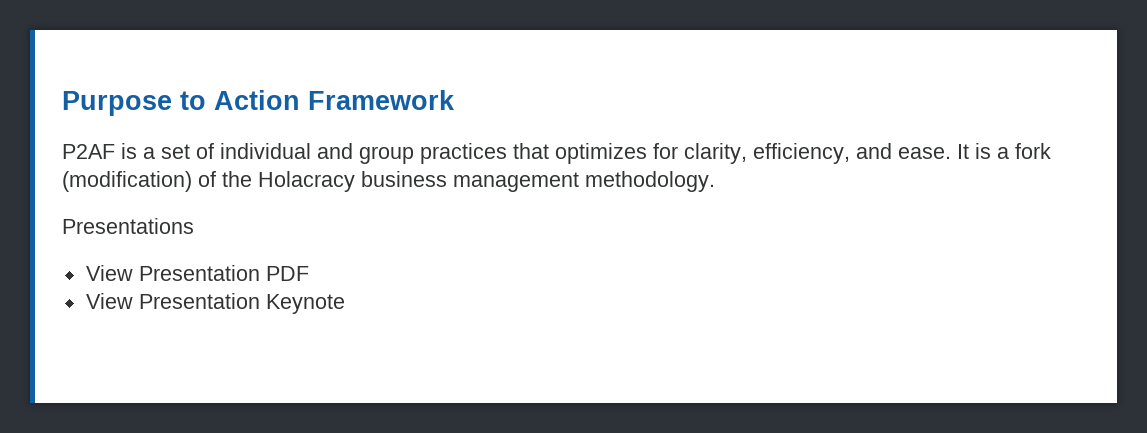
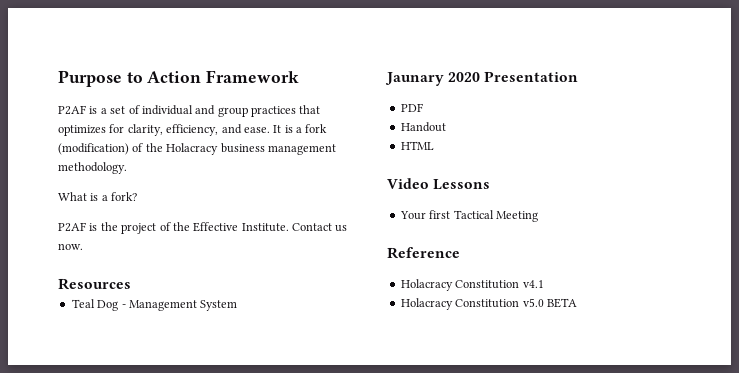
[62,218,194,234] [85,265,260,281] Presentations // View Presentation -> [58,192,138,201] [58,222,348,234] [58,243,83,250] [58,278,131,290] [71,299,238,311] [385,71,579,86] What is a fork? // P2AF is the project of the Effective Institute. Contact us now. // Resources // Teal Dog - Management System // Jaunary 2020 Presentation //
[85,293,345,314] View Presentation Keynote -> [400,122,446,132] [400,141,434,150] [387,178,491,190] [399,210,538,222] [387,247,460,259] [400,279,544,291] [400,298,577,310] Handout // HTML // Video Lessons // Your first Tactical Meeting // Reference // Holacracy Constitution v4.1 // Holacracy Constitution v5.0 BETA

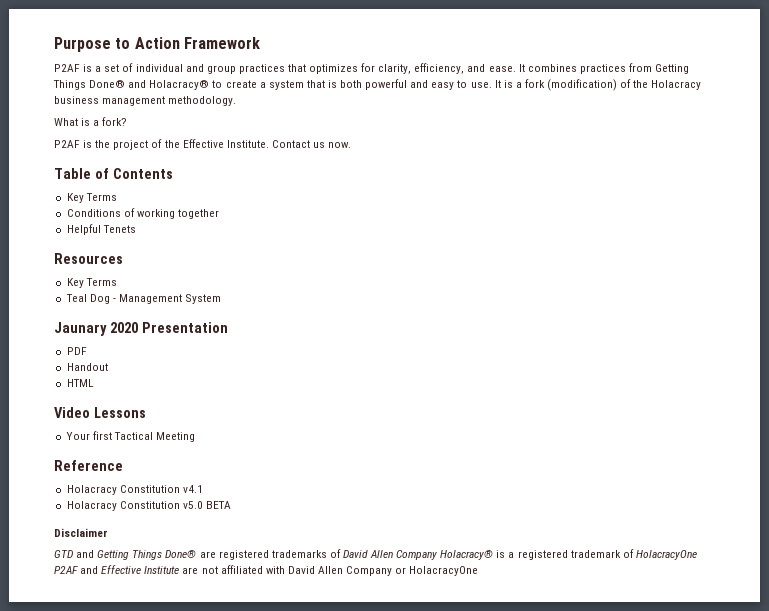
(282, 129) none -> [527,63,690,74] [53,79,501,90] combines practices from Getting Things Done® and Holacracy® to create a system that is both powerful and easy to use. It
(83, 246) none -> [54,168,173,179] [66,193,117,203] [66,208,219,219] [66,224,136,235] // Table of Contents // Key Terms // Conditions of working together // Helpful Tenets
(131, 284) none -> [66,278,117,288] // Key Terms
(577, 303) none -> [54,528,108,537] [54,549,697,560] [54,565,479,576] // Disclaimer // GTD and Getting Things Done® are registered trademarks of David Allen Company Holacracy® is a registered trademark of HolacracyOne P2AF and Effective Institute are not affiliated with David Allen Company or HolacracyOne

